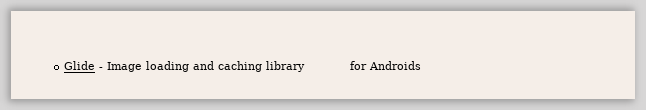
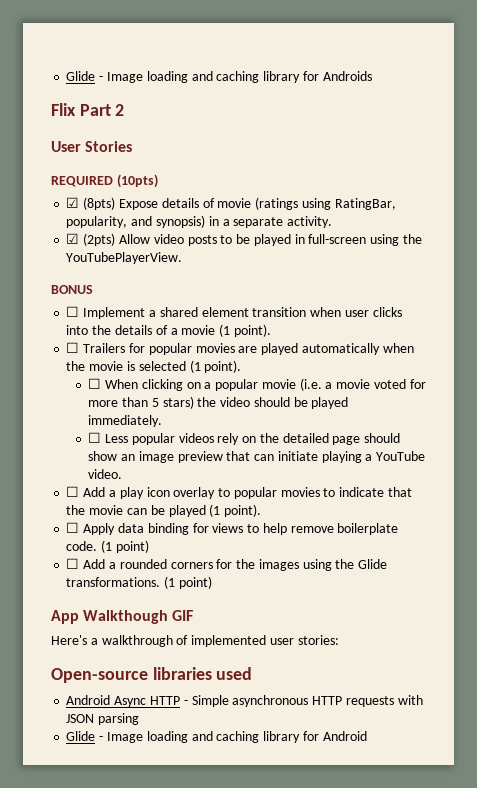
(422, 65) none -> [51,103,125,116] [51,141,133,152] [51,174,158,188] [66,197,396,210] [66,215,333,228] [66,233,422,246] [66,252,183,264] [51,285,93,294] [66,306,402,319] [66,324,271,337] [66,342,414,355] [66,360,242,373] [88,378,426,391] [88,396,349,409] [88,415,163,427] [88,432,401,445] [88,451,426,463] [88,469,123,479] [66,486,412,499] [66,504,262,517] [66,522,399,535] [66,540,149,553] [66,558,388,571] [66,576,212,589] [51,610,194,624] [51,635,339,647] [51,667,253,683] [66,695,423,707] [66,713,140,725] [66,731,367,743] // Flix Part 2 // User Stories // REQUIRED (10pts) // ☑ (8pts) Expose details of movie (ratings using RatingBar, popularity, and synopsis) in a separate activity. // ☑ (2pts) Allow video posts to be played in full-screen using the YouTubePlayerView. // BONUS // ☐ Implement a shared element transition when user clicks into the details of a movie (1 point). // ☐ Trailers for popular movies are played automatically when the movie is selected (1 point). // ☐ When clicking on a popular movie (i.e. a movie voted for more than 5 stars) the video should be played immediately. // ☐ Less popular videos rely on the detailed page should show an image preview that can initiate playing a YouTube video. // ☐ Add a play icon overlay to popular movies to indicate that the movie can be played (1 point). // ☐ Apply data binding for views to help remove boilerplate code. (1 point) // ☐ Add a rounded corners for the images using the Glide transformations. (1 point) // App Walkthough GIF // Here's a walkthrough of implemented user stories: // Open-source libraries used // Android Async HTTP - Simple asynchronous HTTP requests with JSON parsing // Glide - Image loading and caching library for Android

